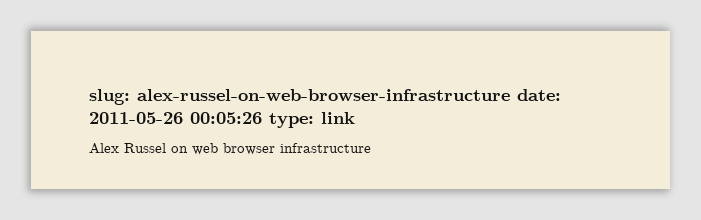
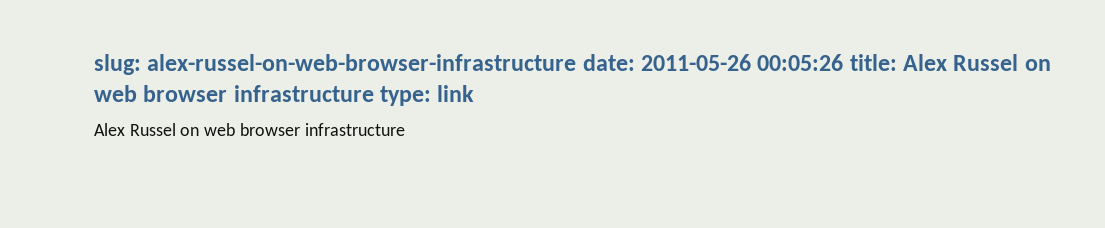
(262, 118) none -> [849,54,1051,71] [94,85,374,102] title: Alex Russel on web browser infrastructure

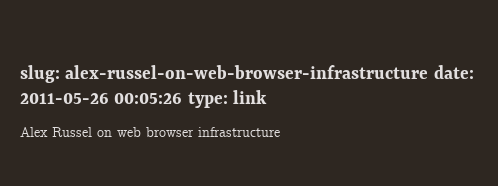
[849,54,1051,71] [94,85,374,102] title: Alex Russel on web browser infrastructure -> (183, 98) none

